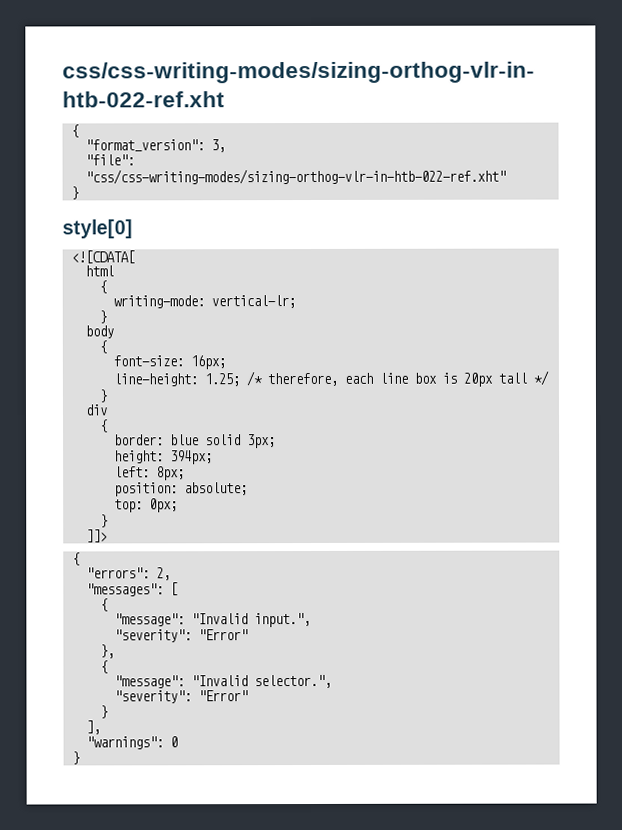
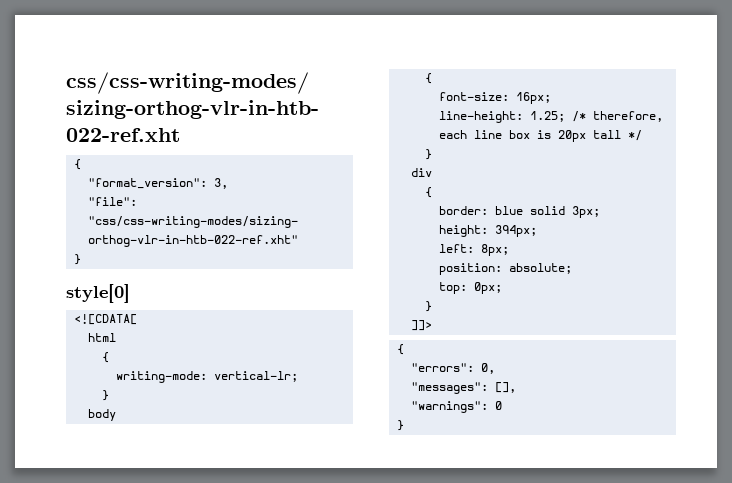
[155,567,171,581] 2, -> [480,363,495,374] 0,
[169,582,178,596] [99,598,108,612] [113,613,311,628] [113,629,248,643] [99,644,115,659] [99,660,108,674] [113,674,332,689] [113,690,248,704] [99,705,108,719] [85,720,101,735] [ // { // "message": "Invalid input.", // "severity": "Error" // }, // { // "message": "Invalid selector.", // "severity": "Error" // } // ], -> [494,382,516,393] [],

